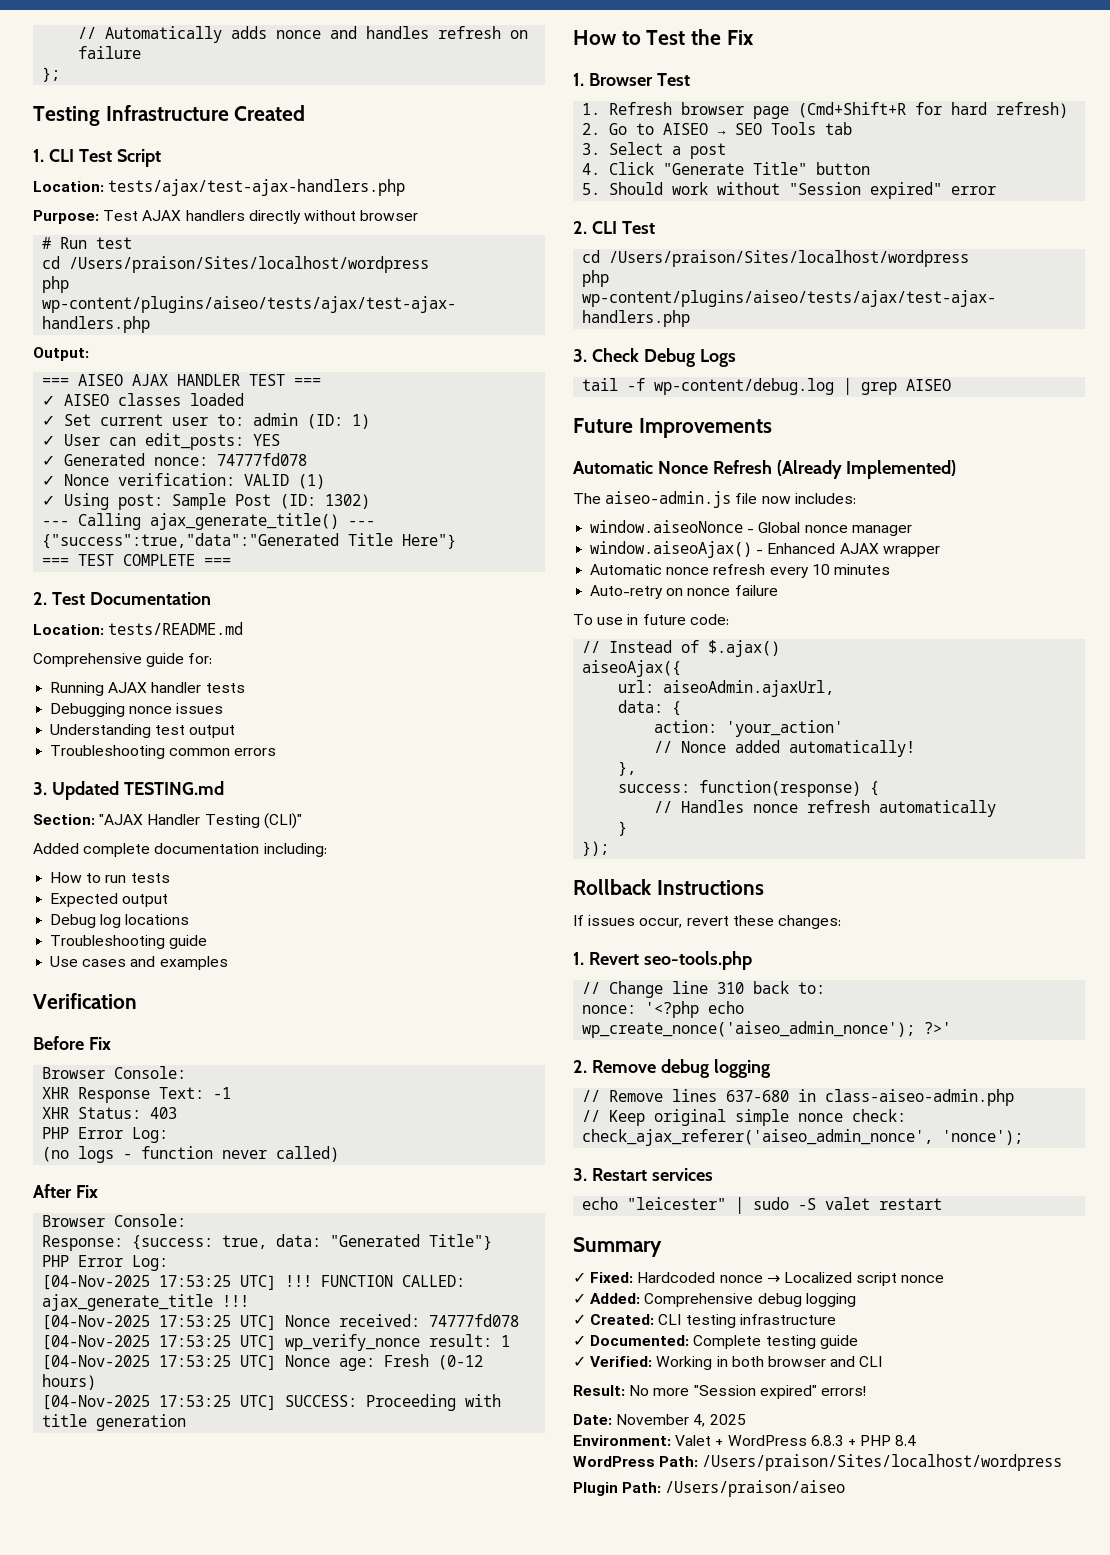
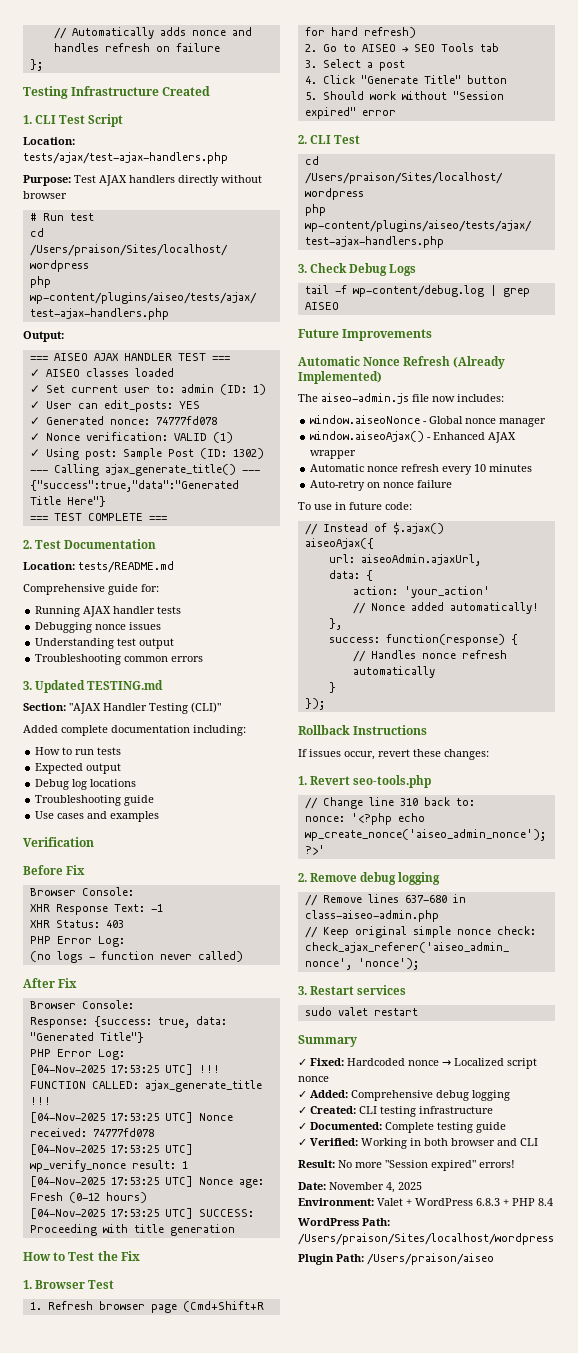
[582,1197,817,1214] echo "leicester" | sudo -S -> [304,1007,332,1016] sudo

